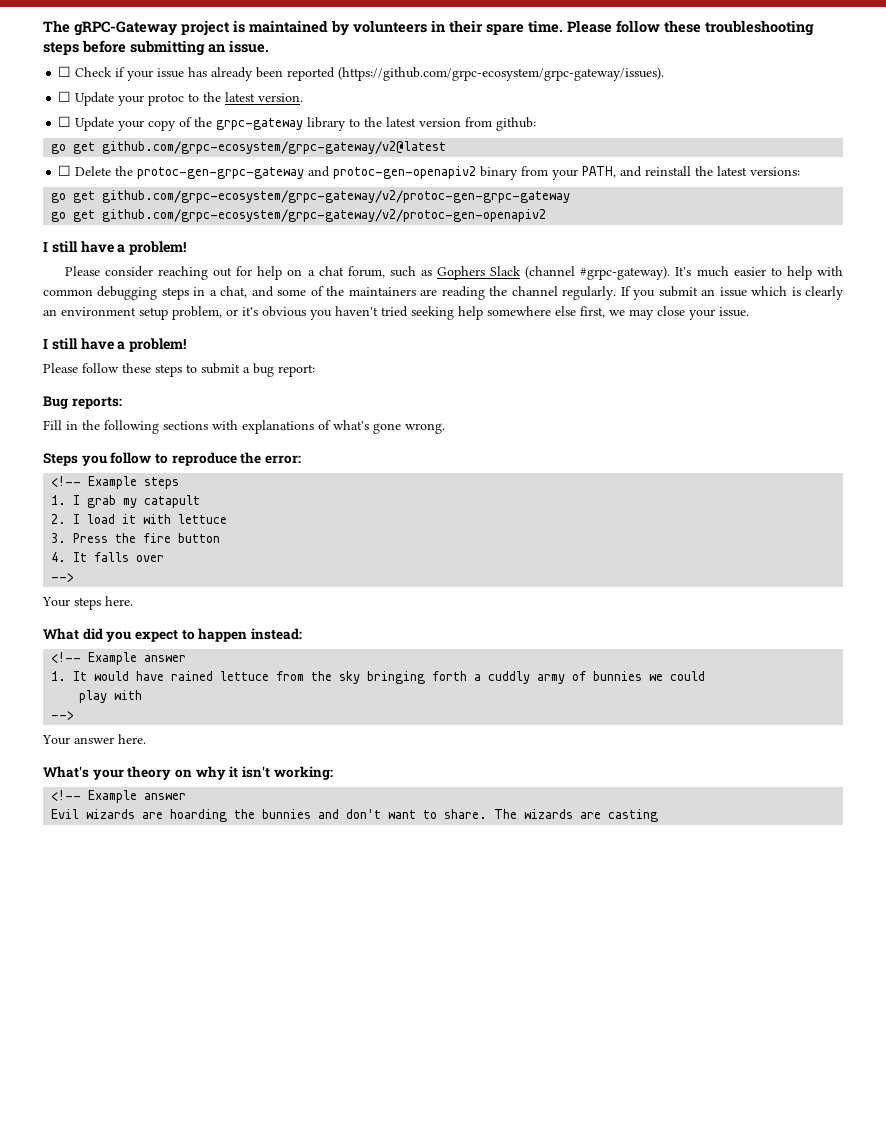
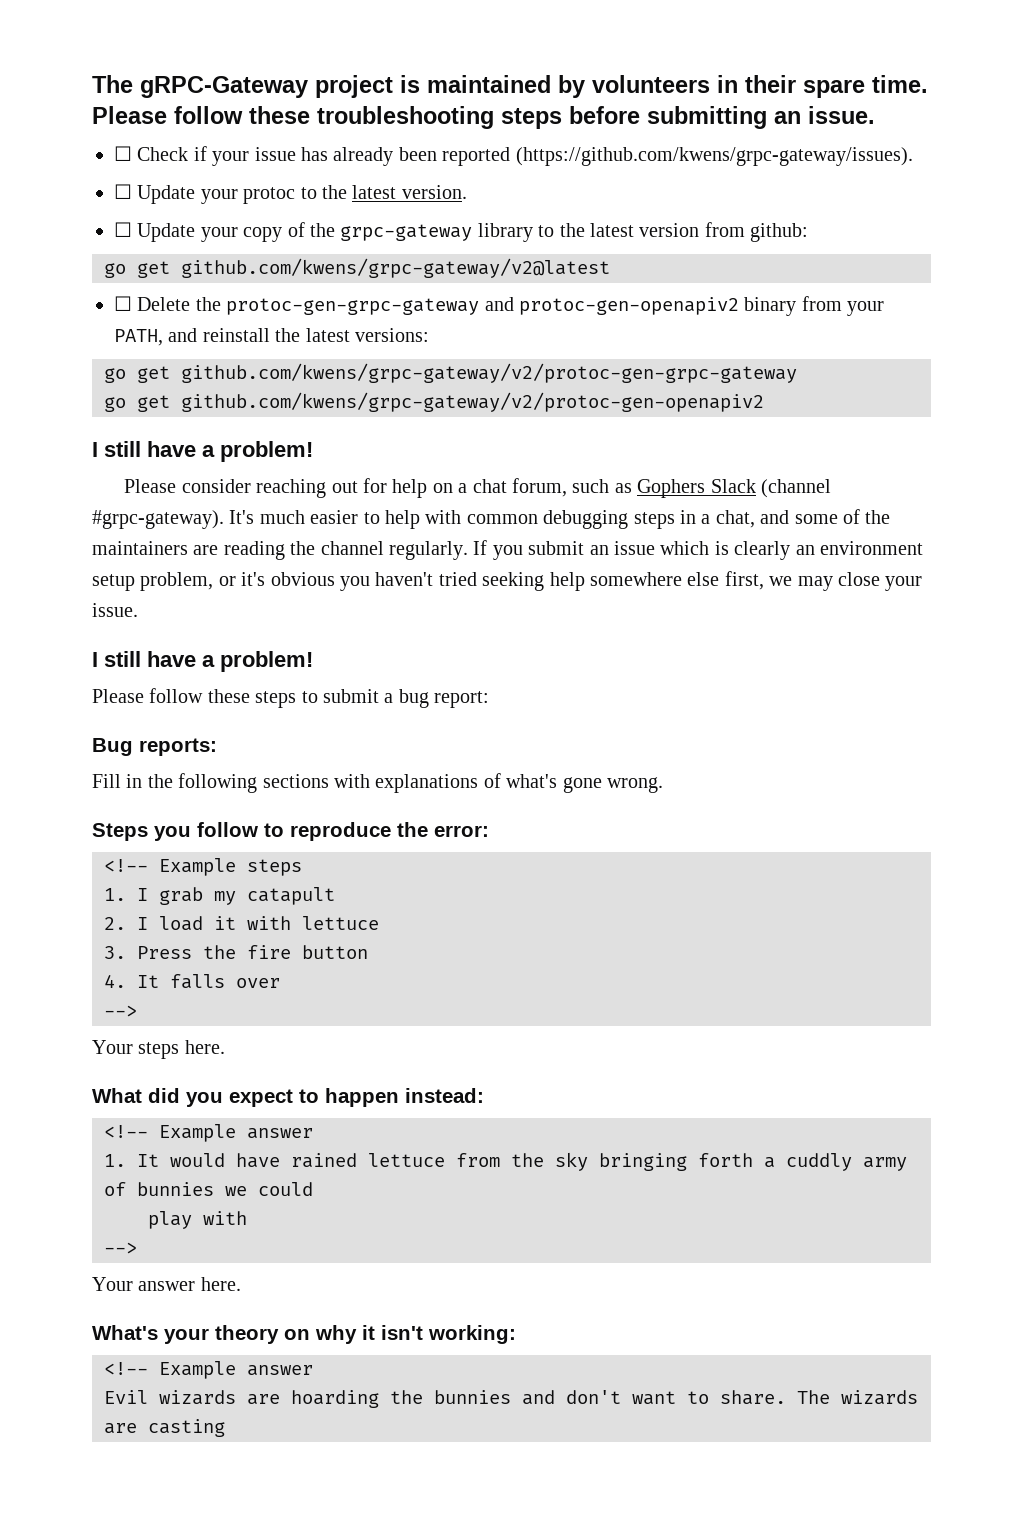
[338,67,665,81] (https://github.com/grpc-ecosystem/grpc-gateway/issues). -> [515,147,913,166] (https://github.com/kwens/grpc-gateway/issues).
[102,141,447,154] github.com/grpc-ecosystem/grpc-gateway/v2@latest -> [181,258,610,278] github.com/kwens/grpc-gateway/v2@latest
[102,190,571,203] [51,209,547,222] github.com/grpc-ecosystem/grpc-gateway/v2/protoc-gen-grpc-gateway // go get github.com/grpc-ecosystem/grpc-gateway/v2/protoc-gen-openapiv2 -> [181,363,797,383] [104,392,764,412] github.com/kwens/grpc-gateway/v2/protoc-gen-grpc-gateway // go get github.com/kwens/grpc-gateway/v2/protoc-gen-openapiv2

